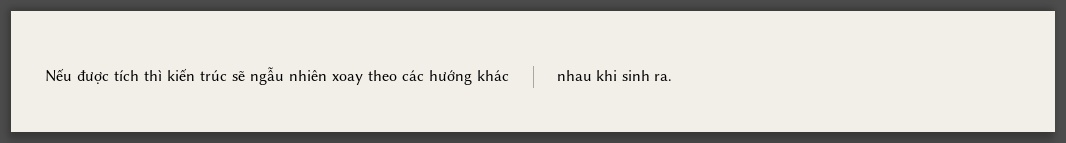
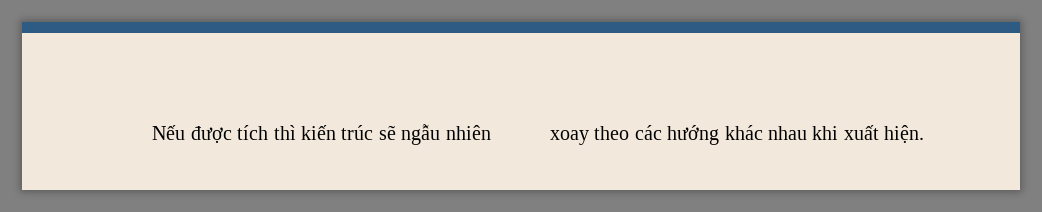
[621,70,672,81] sinh ra. -> [843,125,925,143] xuất hiện.

